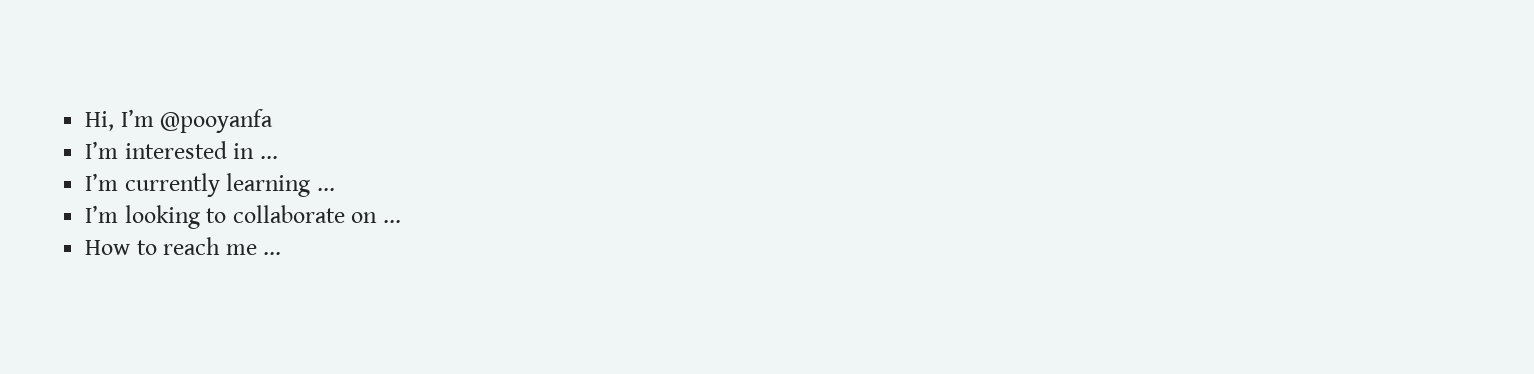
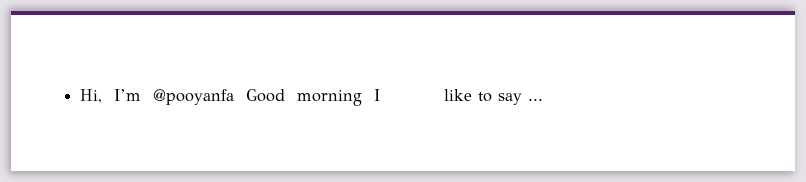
[85,141,278,159] [85,173,335,197] [85,205,401,229] [85,237,257,255] // I’m interested in ... // I’m currently learning ... // I’m looking to collaborate on ... // How to reach me -> [246,89,523,106] Good morning I like to say

